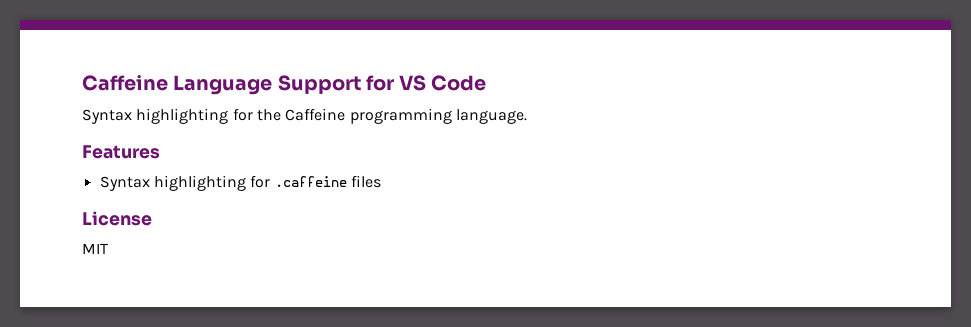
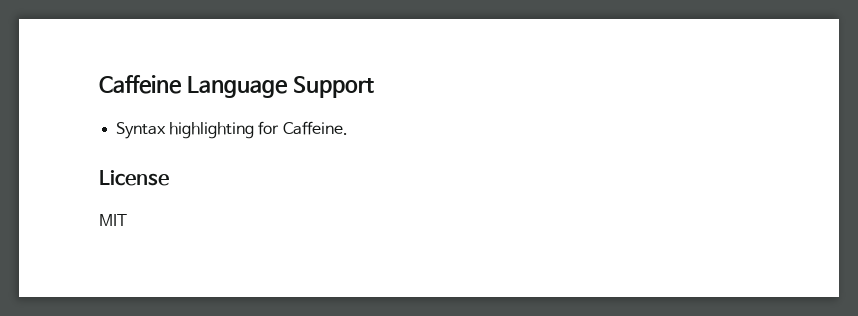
[365,75,487,91] [82,108,527,124] [82,145,160,159] [99,175,381,191] for VS Code // Syntax highlighting for the Caffeine programming language. // Features // Syntax highlighting for .caffeine files -> [116,121,348,139] // Syntax highlighting for Caffeine.

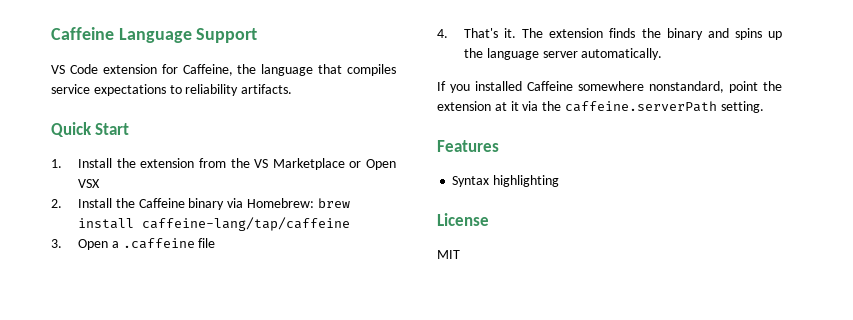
(374, 87) none -> [51,64,396,76] [51,84,293,96] [51,122,130,137] [51,158,396,170] [78,179,101,188] [51,198,350,210] [78,217,351,231] [51,238,216,250] [437,28,782,40] [464,48,663,60] [437,81,782,93] [437,101,764,113] [437,140,499,152] // VS Code extension for Caffeine, the language that compiles service expectations to reliability artifacts. // Quick Start // 1. Install the extension from the VS Marketplace or Open VSX // 2. Install the Caffeine binary via Homebrew: brew install caffeine-lang/tap/caffeine // 3. Open a .caffeine file // 4. That's it. The extension finds the binary and spins up the language server automatically. // If you installed Caffeine somewhere nonstandard, point the extension at it via the caffeine.serverPath setting. // Features
[258,121,348,135] for Caffeine. -> (560, 181) none

